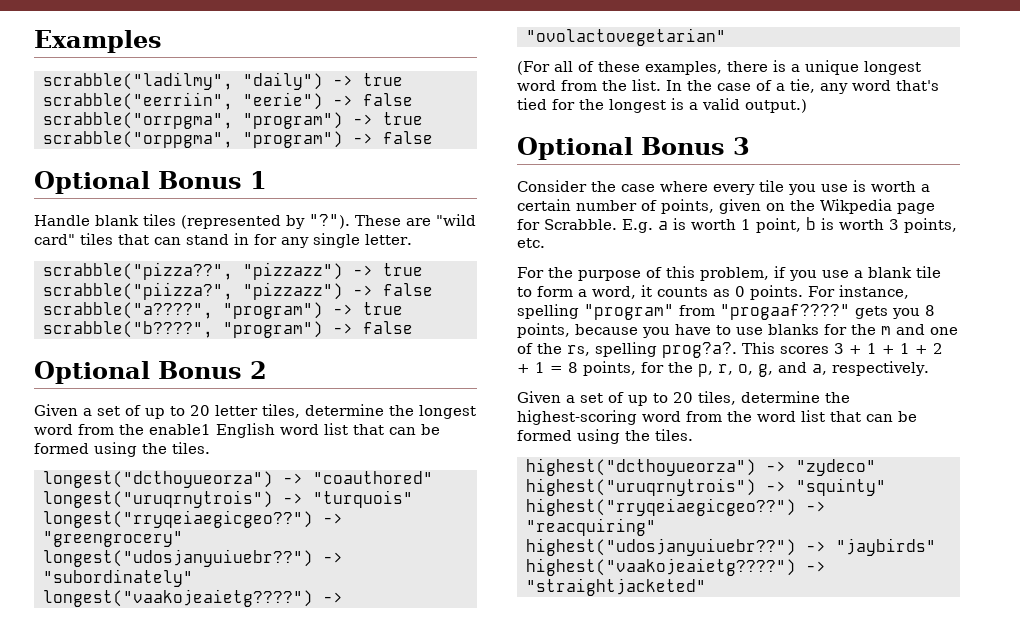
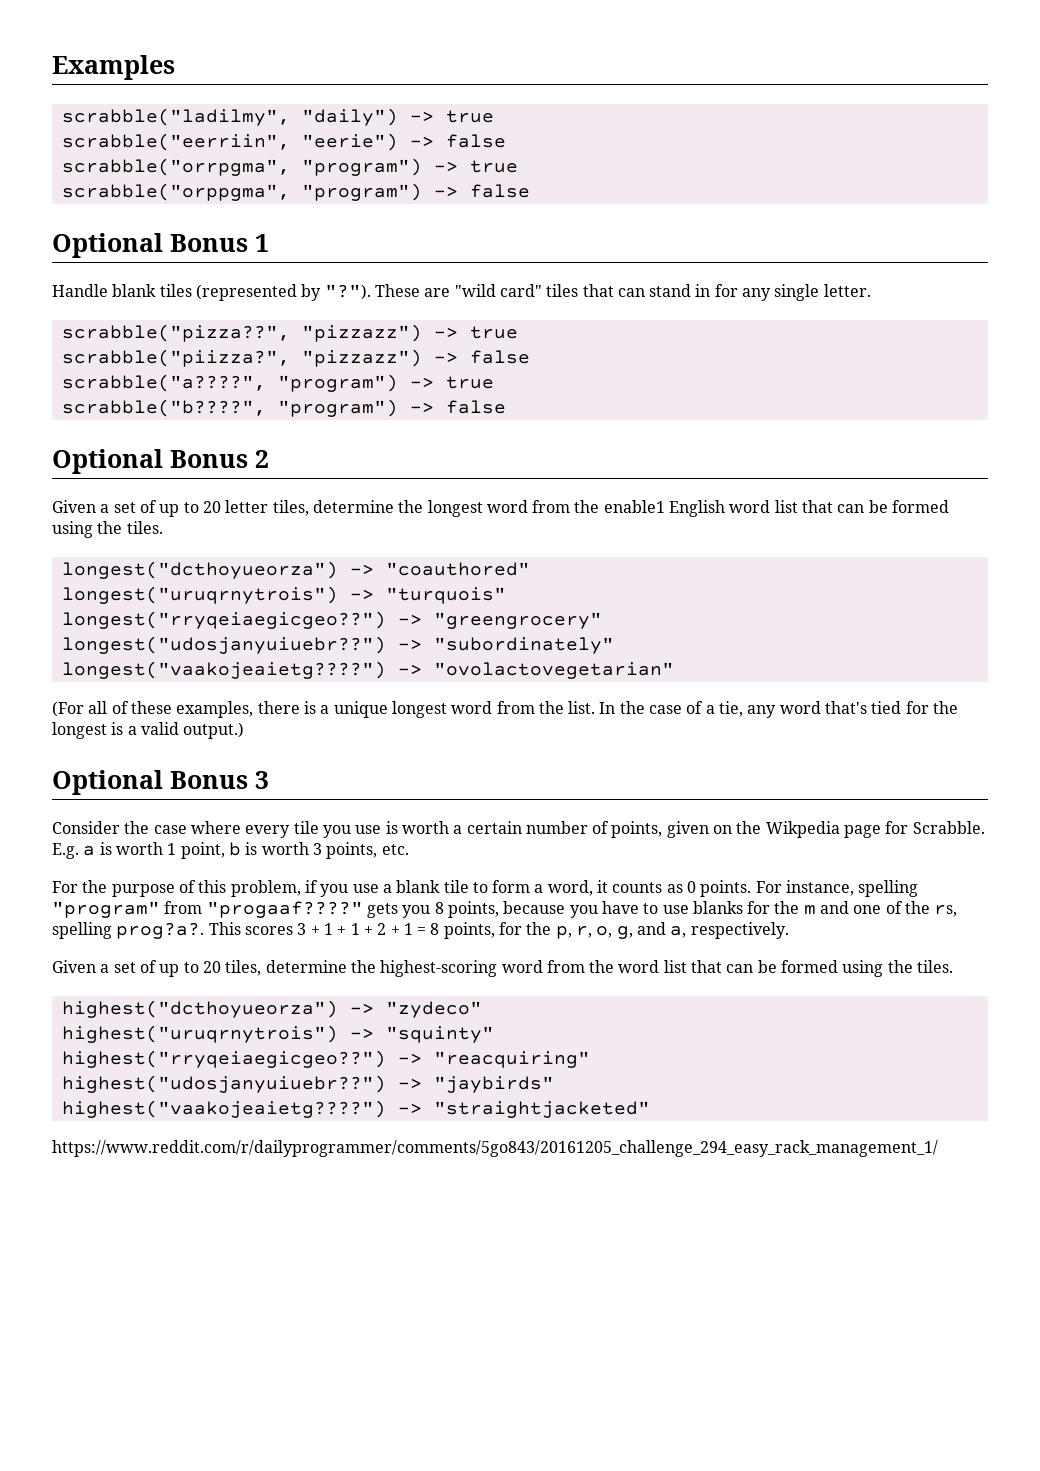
(706, 587) none -> [52,1140,938,1157] // https://www.reddit.com/r/dailyprogrammer/comments/5go843/20161205_challenge_294_easy_rack_management_1/

